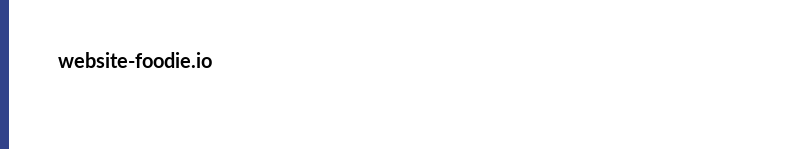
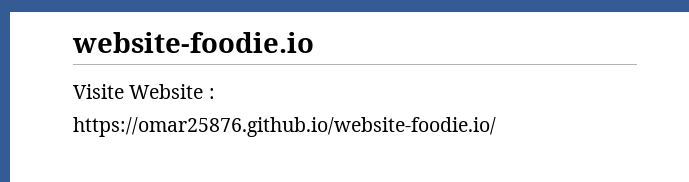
(212, 60) none -> [73,84,215,99] [73,117,496,137] // Visite Website : https://omar25876.github.io/website-foodie.io/

